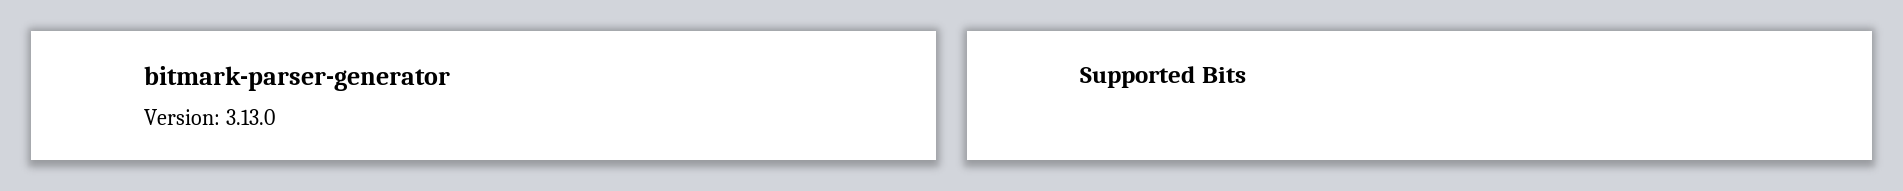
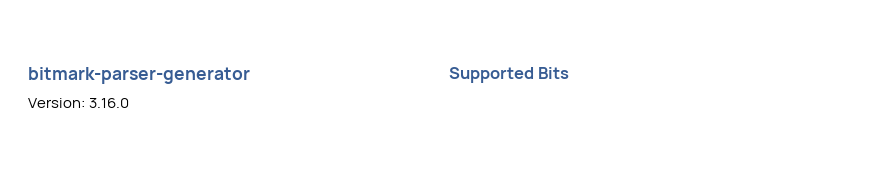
[225,109,275,125] 3.13.0 -> [89,98,130,108] 3.16.0

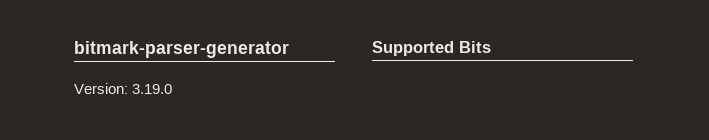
[89,98,130,108] 3.16.0 -> [132,84,173,94] 3.19.0

